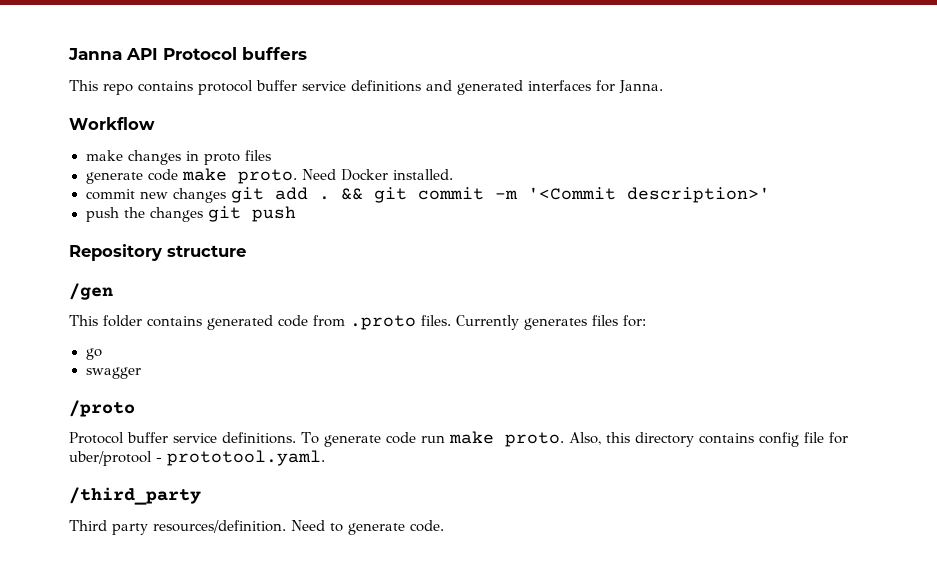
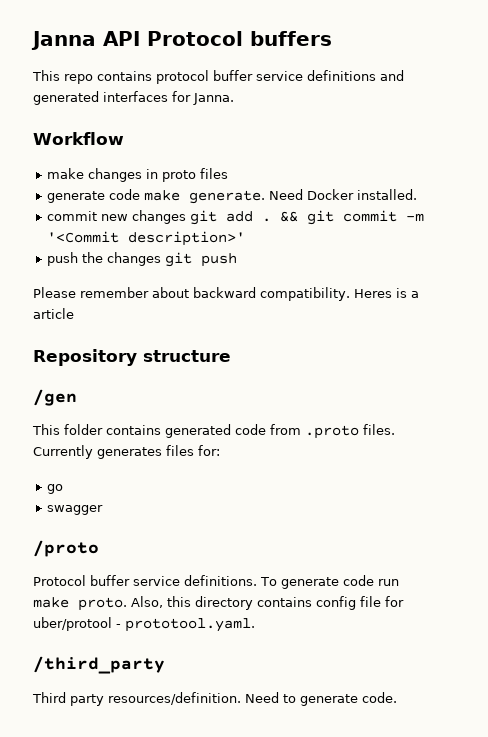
[237,169,297,184] proto. -> [188,190,265,204] generate.
(296, 214) none -> [33,287,419,301] [33,308,74,319] // Please remember about backward compatibility. Heres is a article

